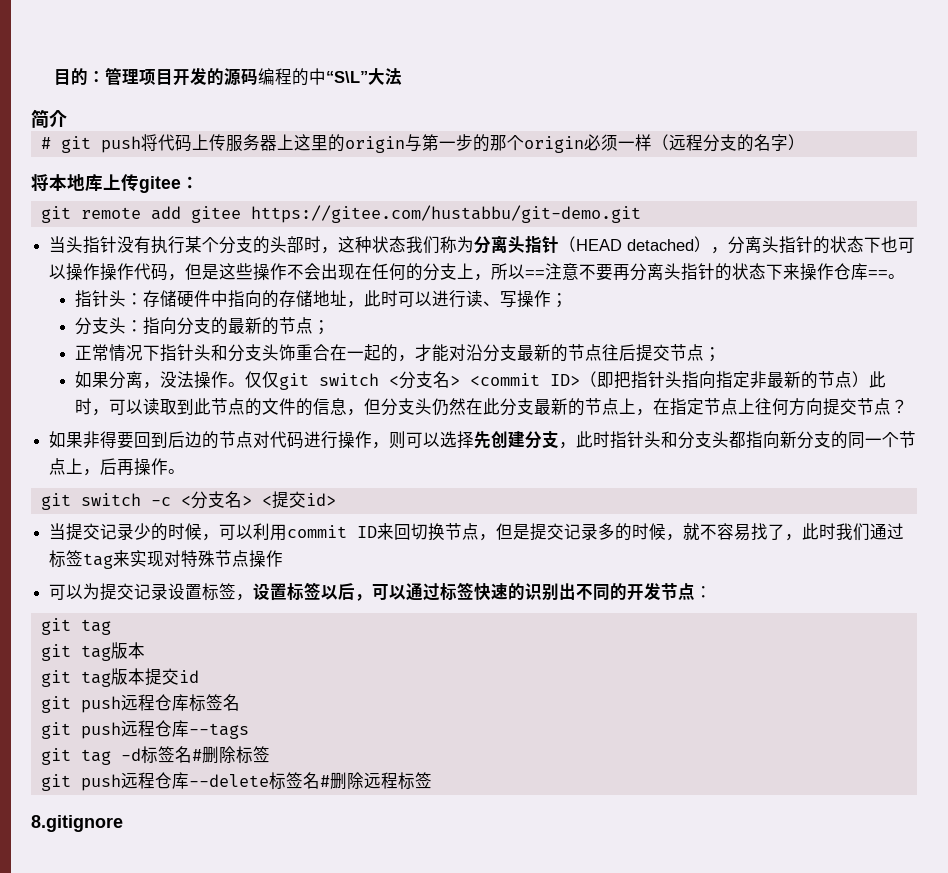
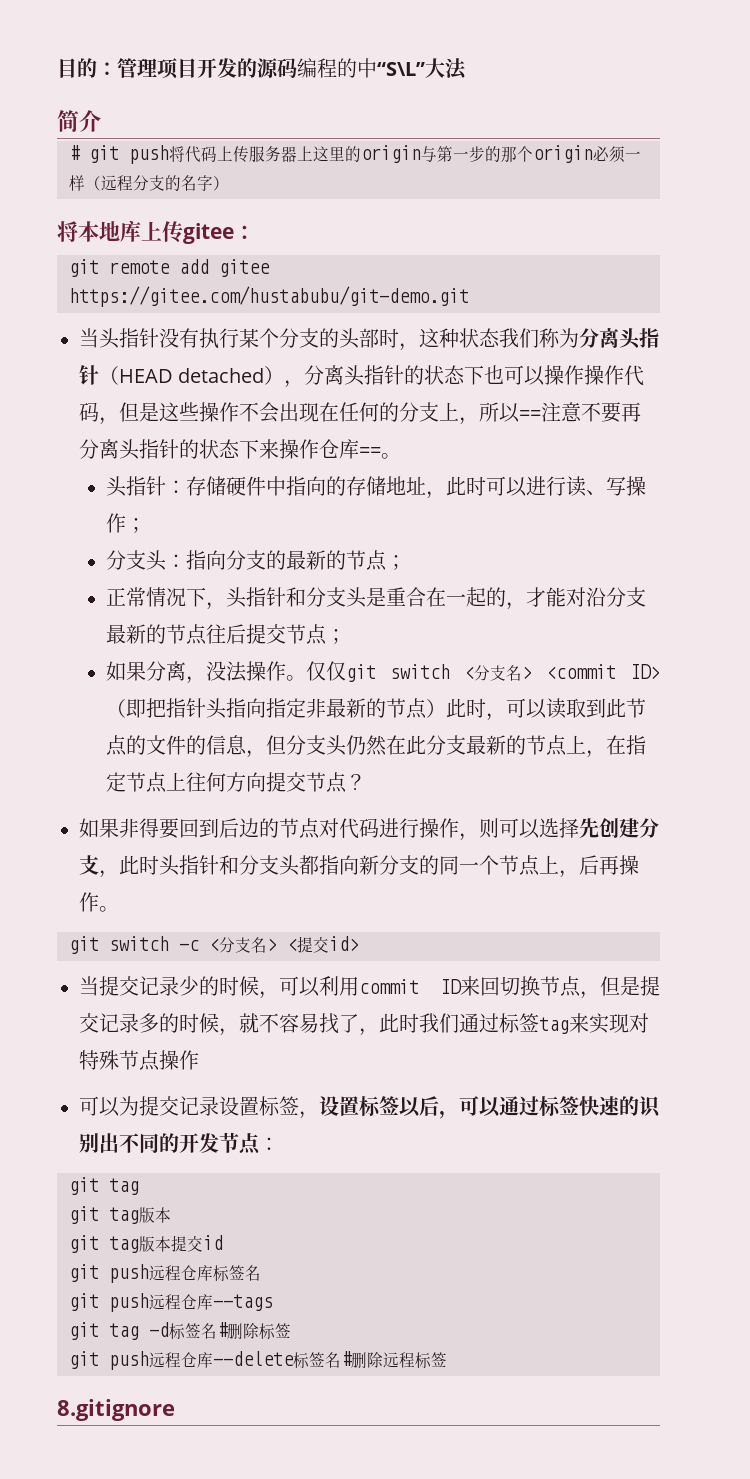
[250,205,641,223] https://gitee.com/hustabbu/git-demo.git -> [69,286,469,307] https://gitee.com/hustabubu/git-demo.git
[75,290,127,308] 指针头 -> [106,476,167,497] 头指针
[160,344,297,362] 指针头和分支头饰 -> [206,587,387,610] ，头指针和分支头是
[610,431,662,449] 指针头 -> [159,855,219,876] 头指针

